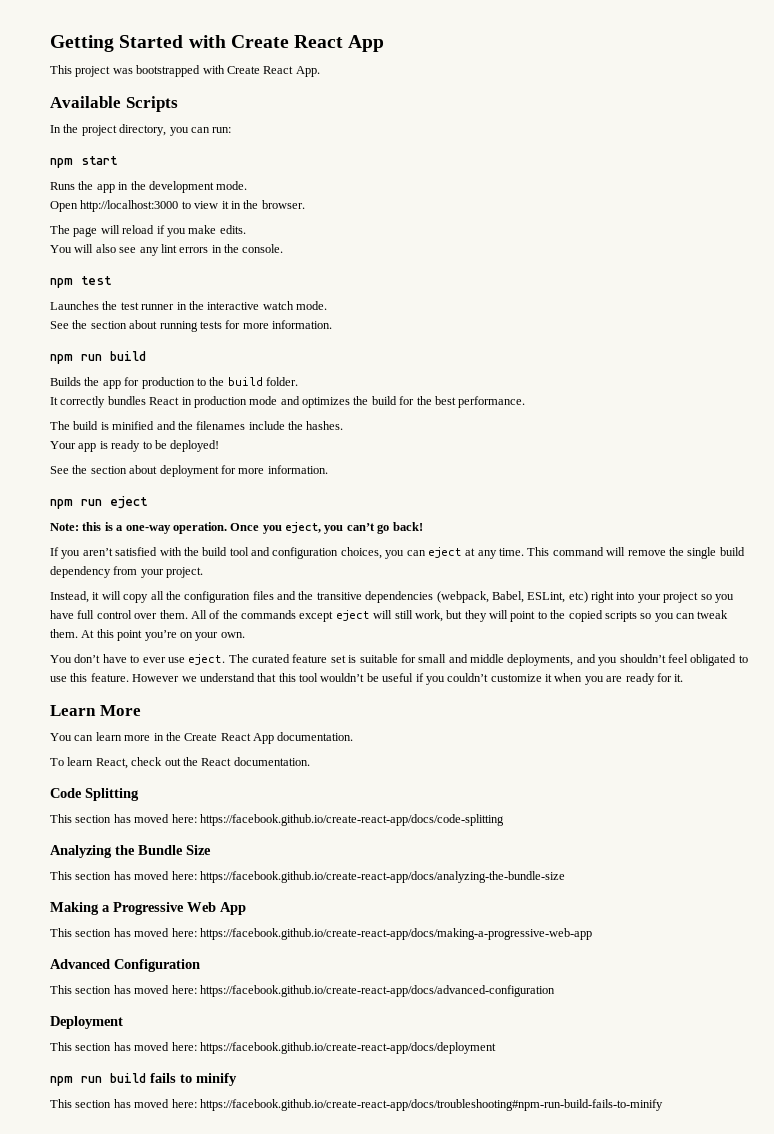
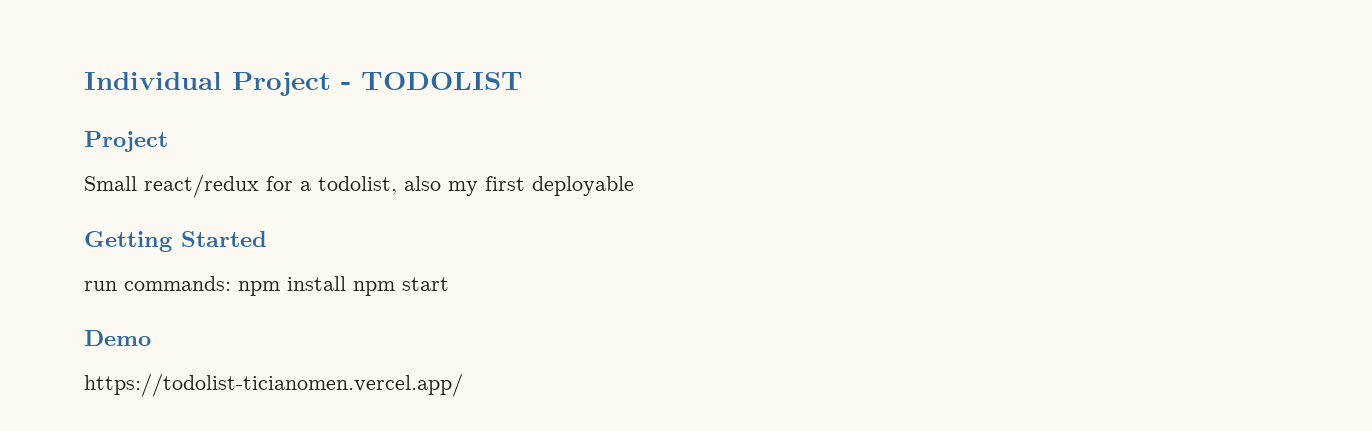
[50,35,385,52] [50,65,320,77] [50,96,178,112] [50,124,232,136] [50,156,118,168] [50,181,248,193] [50,200,305,212] [50,225,246,237] [50,244,284,256] [50,276,112,288] [50,301,327,310] [50,320,332,332] [50,351,146,364] [50,377,298,389] [50,396,526,408] [50,421,344,430] [50,440,220,452] [50,465,328,477] [50,496,148,509] [50,522,423,534] [50,547,745,559] [50,566,204,578] [50,591,734,603] [50,610,729,622] [50,629,245,641] [50,654,748,666] [50,673,684,685] [50,705,141,716] [50,732,354,744] [50,757,310,769] [50,788,139,801] [50,814,504,826] [50,845,211,858] [50,871,565,883] [50,902,246,915] [50,928,592,940] [50,959,200,972] [50,985,555,997] [50,1016,123,1029] [50,1042,496,1054] [50,1073,237,1086] [50,1099,663,1111] Getting Started with Create React App // This project was bootstrapped with Create React App. // Available Scripts // In the project directory, you can run: // npm start // Runs the app in the development mode. // Open http://localhost:3000 to view it in the browser. // The page will reload if you make edits. // You will also see any lint errors in the console. // npm test // Launches the test runner in the interactive watch mode. // See the section about running tests for more information. // npm run build // Builds the app for production to the build folder. // It correctly bundles React in production mode and optimizes the build for the best performance. // The build is minified and the filenames include the hashes. // Your app is ready to be deployed! // See the section about deployment for more information. // npm run eject // Note: this is a one-way operation. Once you eject, you can’t go back! // If you aren’t satisfied with the build tool and configuration choices, you can eject at any time. This command will remove the single build dependency from your project. // Instead, it will copy all the configuration files and the transitive dependencies (webpack, Babel, ESLint, etc) right into your project so you have full control over them. All of the commands except eject will still work, but they will point to the copied scripts so you can tweak them. At this point you’re on your own. // You don’t have to ever use eject. The curated feature set is suitable for small and middle deployments, and you shouldn’t feel obligated to use this feature. However we understand that this tool wouldn’t be useful if you couldn’t customize it when you are ready for it. // Learn More // You can learn more in the Create React App documentation. // To learn React, check out the React documentation. // Code Splitting // This section has moved here: https://facebook.github.io/create-react-app/docs/code-splitting // Analyzing the Bundle Size // This section has moved here: https://facebook.github.io/create-react-app/docs/analyzing-the-bundle-size // Making a Progressive Web App // This section has moved here: https://facebook.github.io/create-react-app/docs/making-a-progressive-web-app // Advanced Configuration // This section has moved here: https://facebook.github.io/create-react-app/docs/advanced-configuration // Deployment // This section has moved here: https://facebook.github.io/create-react-app/docs/deployment // npm run build fails to minify // This section has moved here: https://facebook.github.io/create-react-app/docs/troubleshooting#npm-run-build-fails-to-minify -> [84,72,523,96] [84,131,168,152] [84,174,634,198] [84,231,267,252] [84,276,449,296] [84,330,151,346] [84,373,463,397] Individual Project - TODOLIST // Project // Small react/redux for a todolist, also my first deployable // Getting Started // run commands: npm install npm start // Demo // https://todolist-ticianomen.vercel.app/

